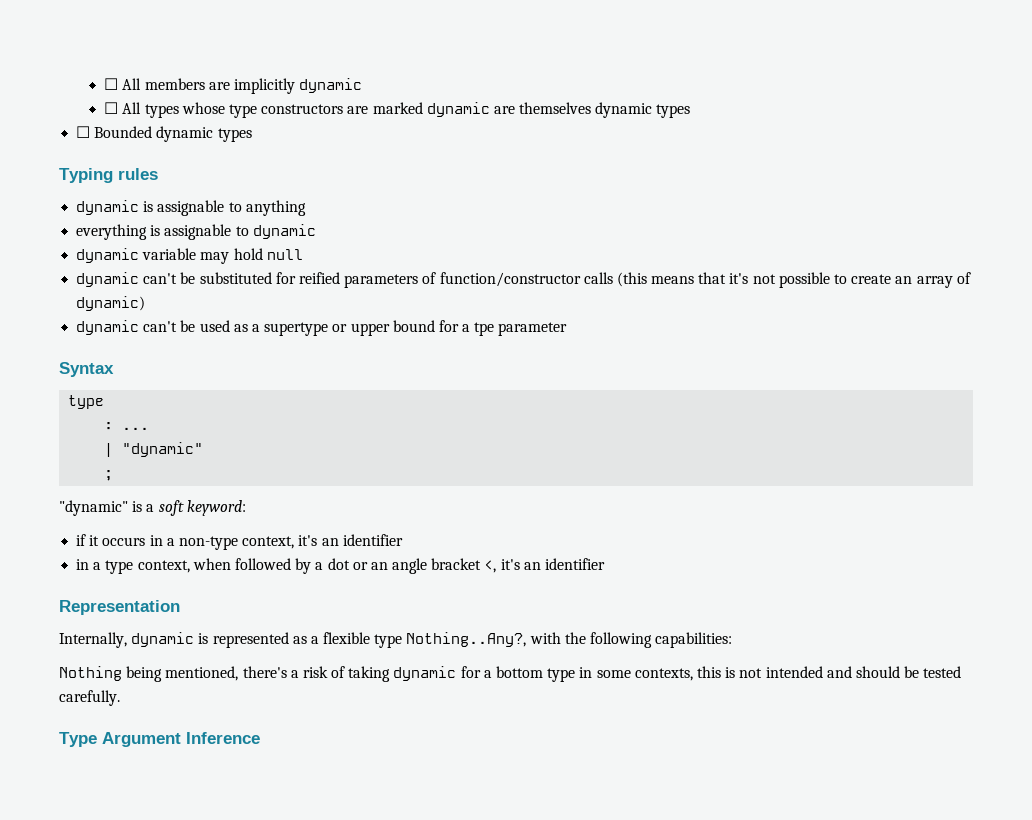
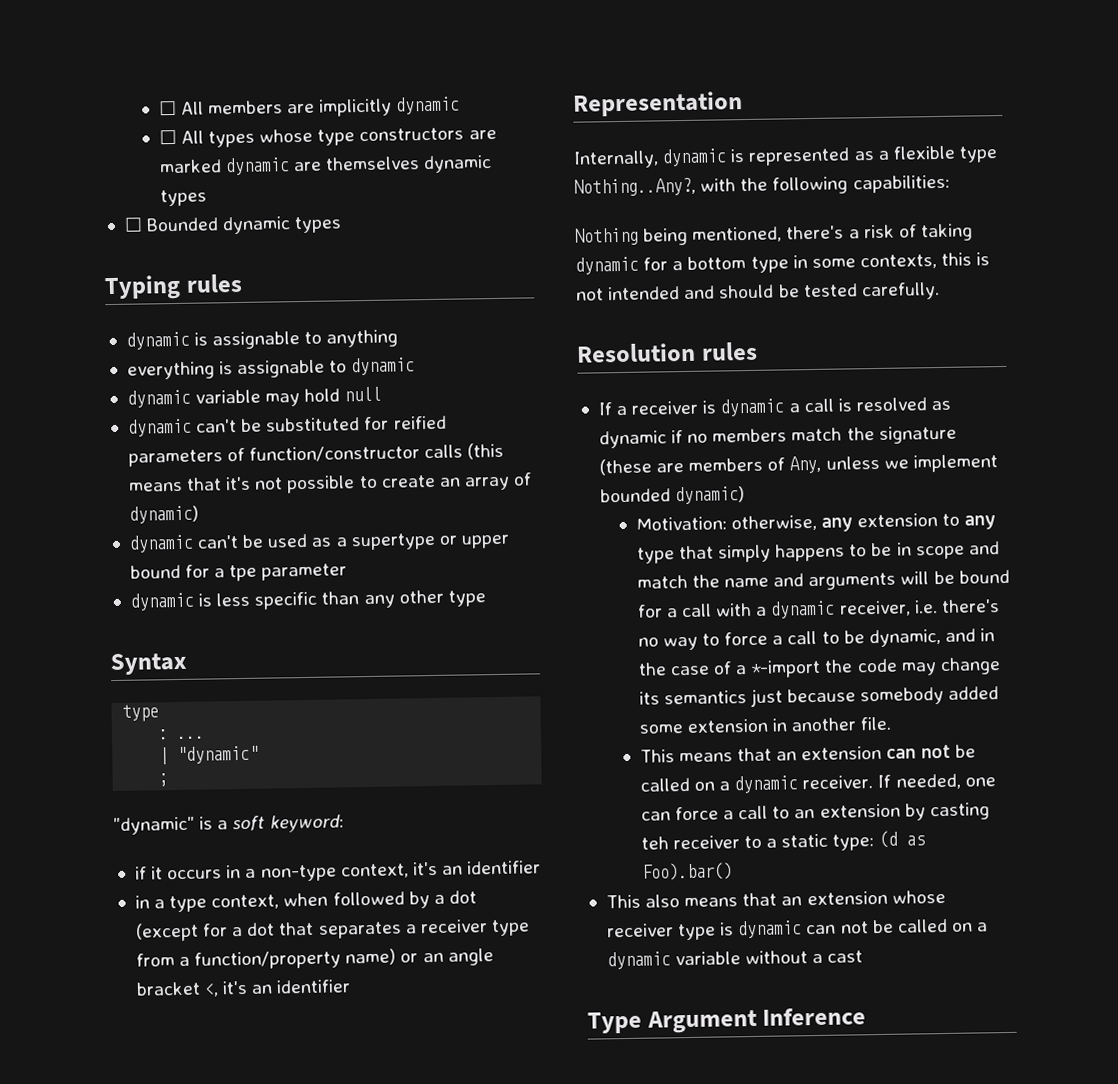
(568, 329) none -> [129,589,486,611] // dynamic is less specific than any other type
(350, 564) none -> [134,919,530,942] [135,948,397,970] (except for a dot that separates a receiver type from a function/property name)
(120, 698) none -> [576,341,758,363] [597,397,952,417] [598,425,957,449] [598,454,998,476] [599,486,746,505] [635,513,997,532] [636,541,1000,564] [636,569,1010,591] [636,599,1000,619] [637,628,996,651] [637,657,1001,678] [638,686,1000,708] [638,716,892,734] [639,744,976,763] [639,773,996,794] [640,802,990,821] [640,830,925,851] [641,862,733,881] [605,889,946,909] [606,918,989,941] [606,950,864,970] // Resolution rules // If a receiver is dynamic a call is resolved as dynamic if no members match the signature (these are members of Any, unless we implement bounded dynamic) // Motivation: otherwise, any extension to any type that simply happens to be in scope and match the name and arguments will be bound for a call with a dynamic receiver, i.e. there's no way to force a call to be dynamic, and in the case of a *-import the code may change its semantics just because somebody added some extension in another file. // This means that an extension can not be called on a dynamic receiver. If needed, one can force a call to an extension by casting teh receiver to a static type: (d as Foo).bar() // This also means that an extension whose receiver type is dynamic can not be called on a dynamic variable without a cast

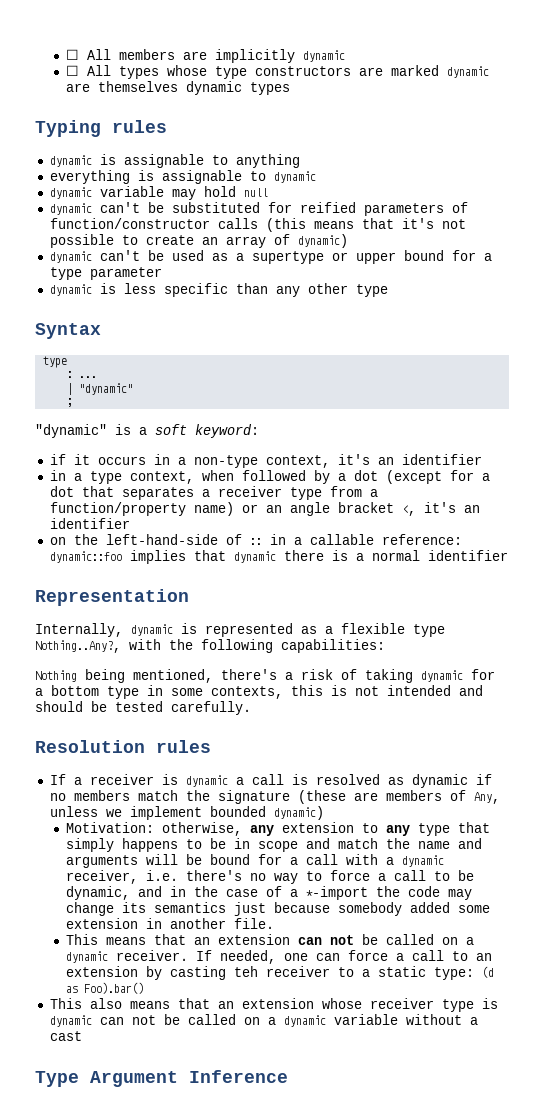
[123,216,343,235] // ☐ Bounded dynamic types -> (290, 88) none
[229,564,258,582] tpe -> [49,267,82,280] type
(352, 986) none -> [49,534,462,545] [49,550,508,564] // on the left-hand-side of :: in a callable reference: dynamic::foo implies that dynamic there is a normal identifier

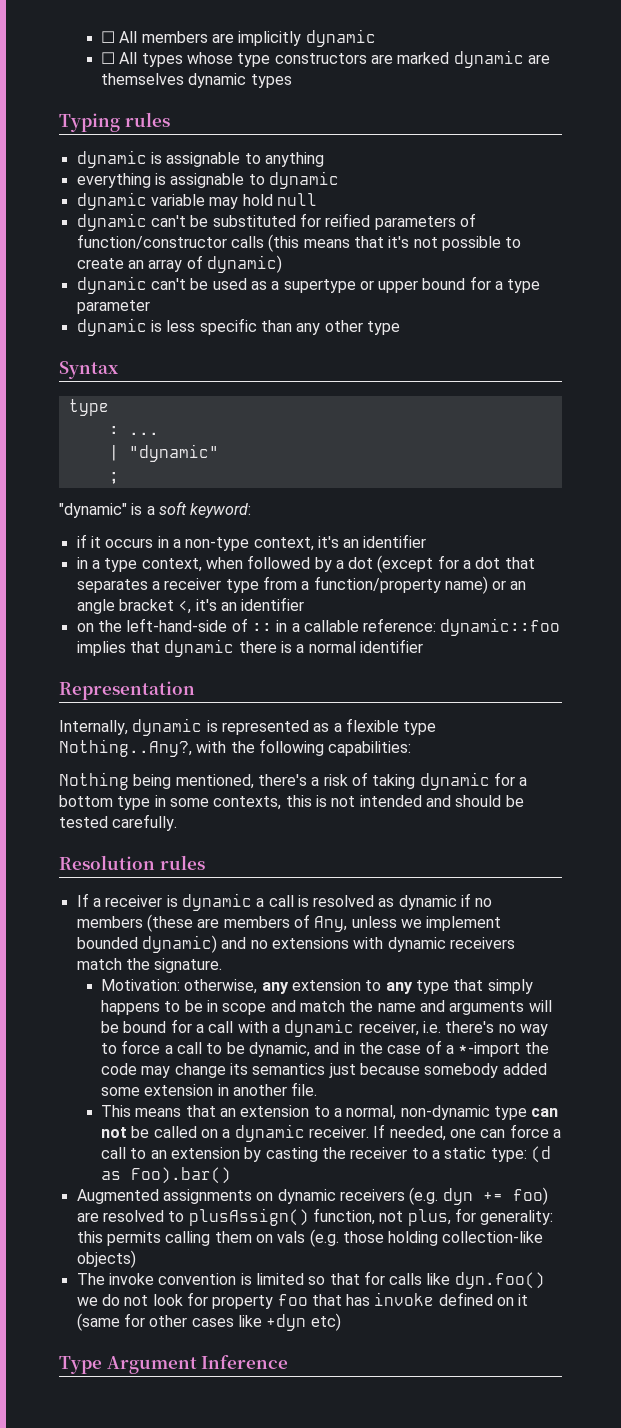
[137,790,290,804] match the signature -> (143, 922) none
(324, 813) none -> [221,937,515,952] [76,958,223,973] and no extensions with dynamic receivers match the signature.
(290, 939) none -> [313,1105,527,1120] to a normal, non-dynamic type
[233,966,258,977] teh -> [322,1147,347,1159] the
[49,998,498,1012] [49,1014,478,1027] [49,1031,82,1041] This also means that an extension whose receiver type is dynamic can not be called on a dynamic variable without a cast -> [76,1187,548,1205] [76,1208,554,1226] [76,1229,544,1247] [76,1250,136,1268] [76,1271,545,1289] [76,1292,529,1309] [76,1313,341,1331] Augmented assignments on dynamic receivers (e.g. dyn += foo) are resolved to plusAssign() function, not plus, for generality: this permits calling them on vals (e.g. those holding collection-like objects) // The invoke convention is limited so that for calls like dyn.foo() we do not look for property foo that has invoke defined on it (same for other cases like +dyn etc)

